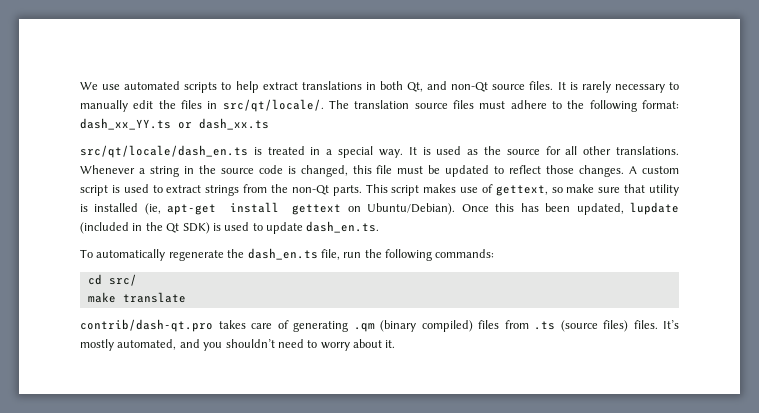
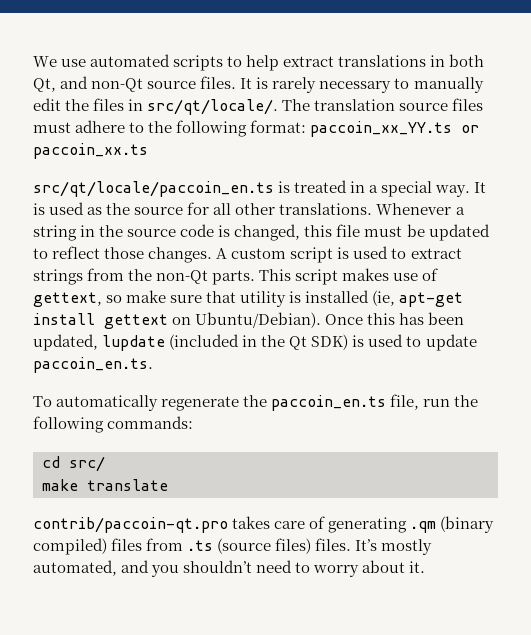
[80,118,269,130] [80,145,248,158] dash_xx_YY.ts or dash_xx.ts // src/qt/locale/dash_en.ts -> [310,121,480,137] [33,143,148,159] [33,181,274,197] paccoin_xx_YY.ts or paccoin_xx.ts // src/qt/locale/paccoin_en.ts
[306,221,380,233] dash_en.ts. -> [33,357,153,373] paccoin_en.ts.
[247,248,318,260] dash_en.ts -> [271,395,387,411] paccoin_en.ts
[80,319,213,332] contrib/dash-qt.pro -> [33,517,228,533] contrib/paccoin-qt.pro

